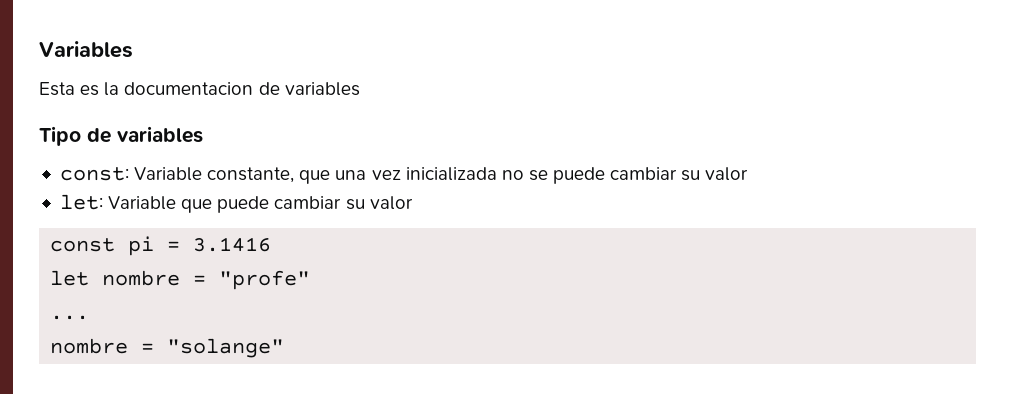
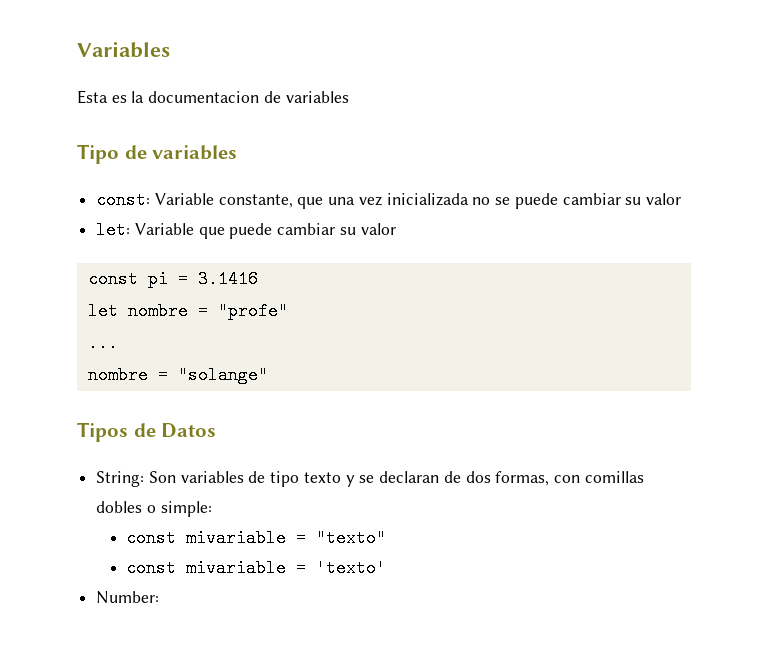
(285, 348) none -> [77,422,217,442] [96,471,644,487] [96,501,212,517] [126,529,387,547] [126,559,387,577] [96,591,160,604] // Tipos de Datos // String: Son variables de tipo texto y se declaran de dos formas, con comillas dobles o simple: // const mivariable = "texto" // const mivariable = 'texto' // Number:

